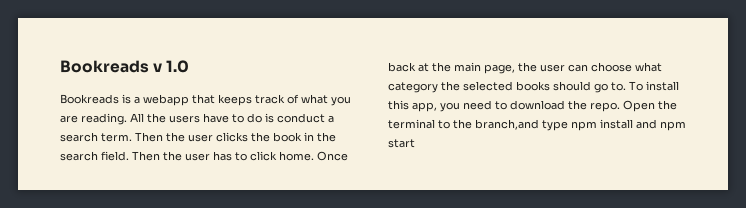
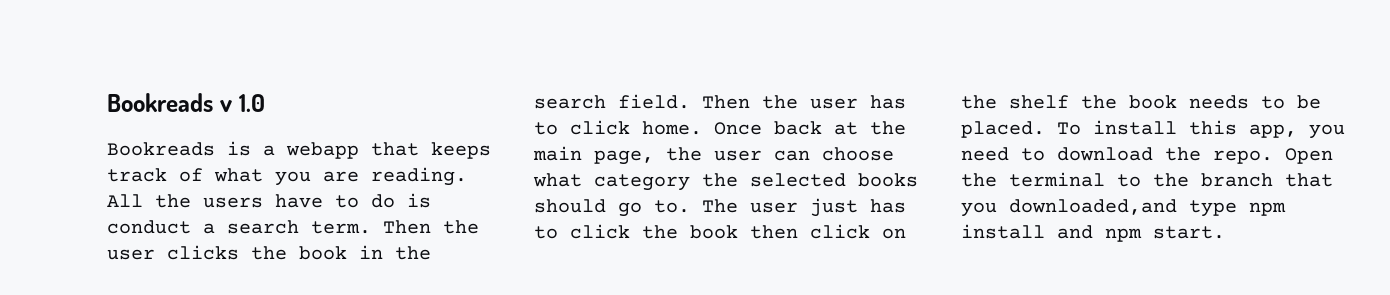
(626, 86) none -> [702,198,906,217] [534,224,906,239] [961,95,1321,109] [961,121,1045,138] The user just has to click the book then click on the shelf the book needs to be placed.
[475,119,539,130] branch,and -> [1201,173,1333,187] [961,199,1177,217] branch that you downloaded,and
[388,139,415,148] start -> [1153,226,1225,239] start.

